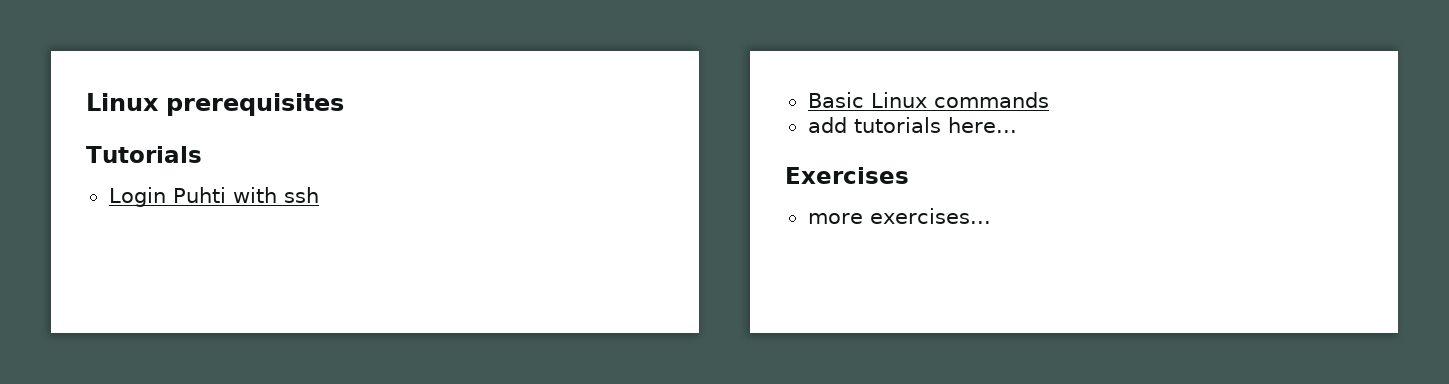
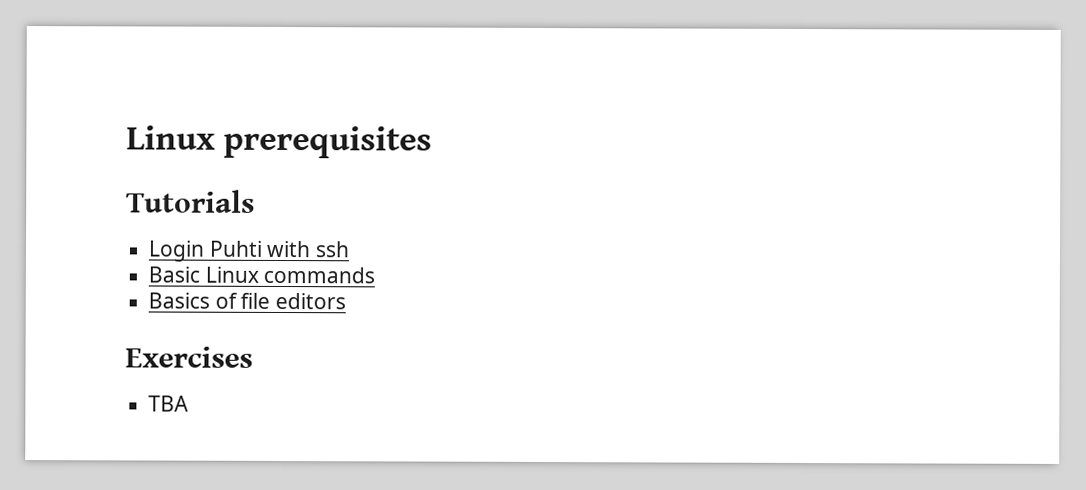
[807,117,1017,133] add tutorials here... -> [148,292,347,310] Basics of file editors
[807,208,991,224] more exercises... -> [148,395,190,412] TBA

